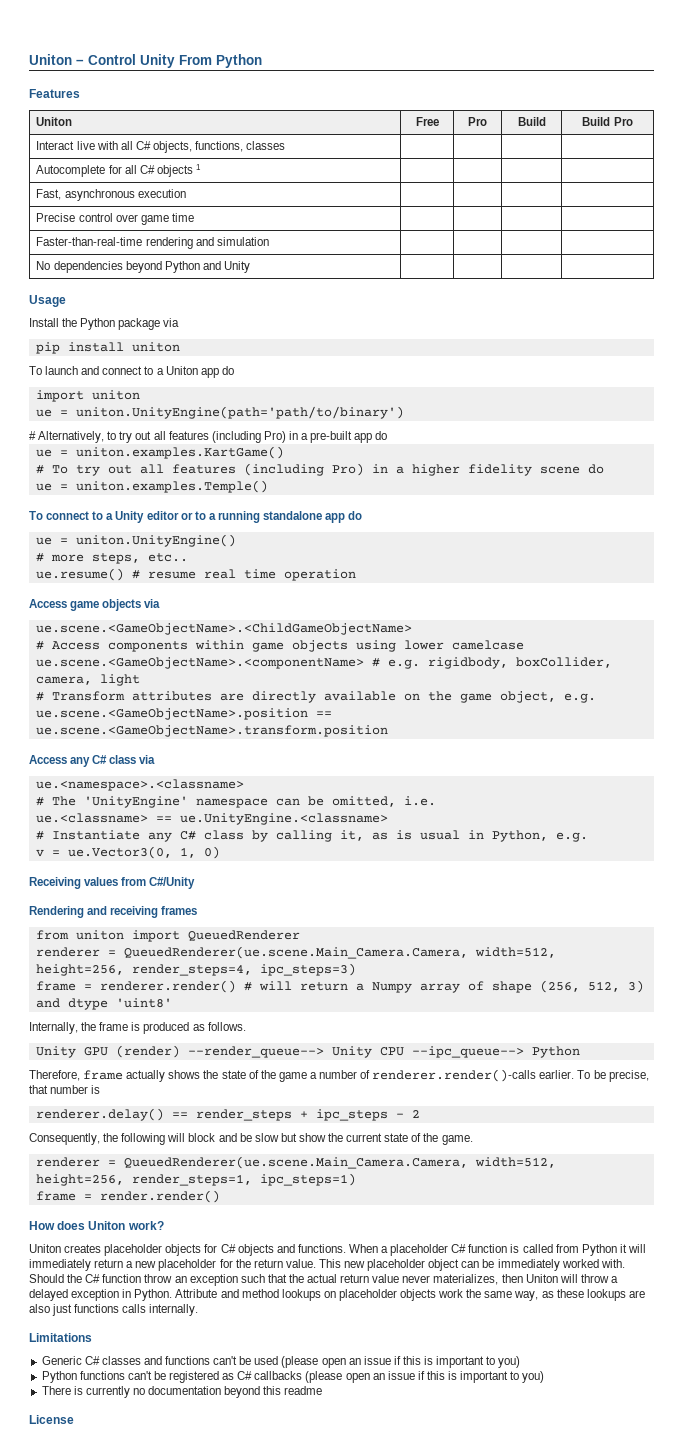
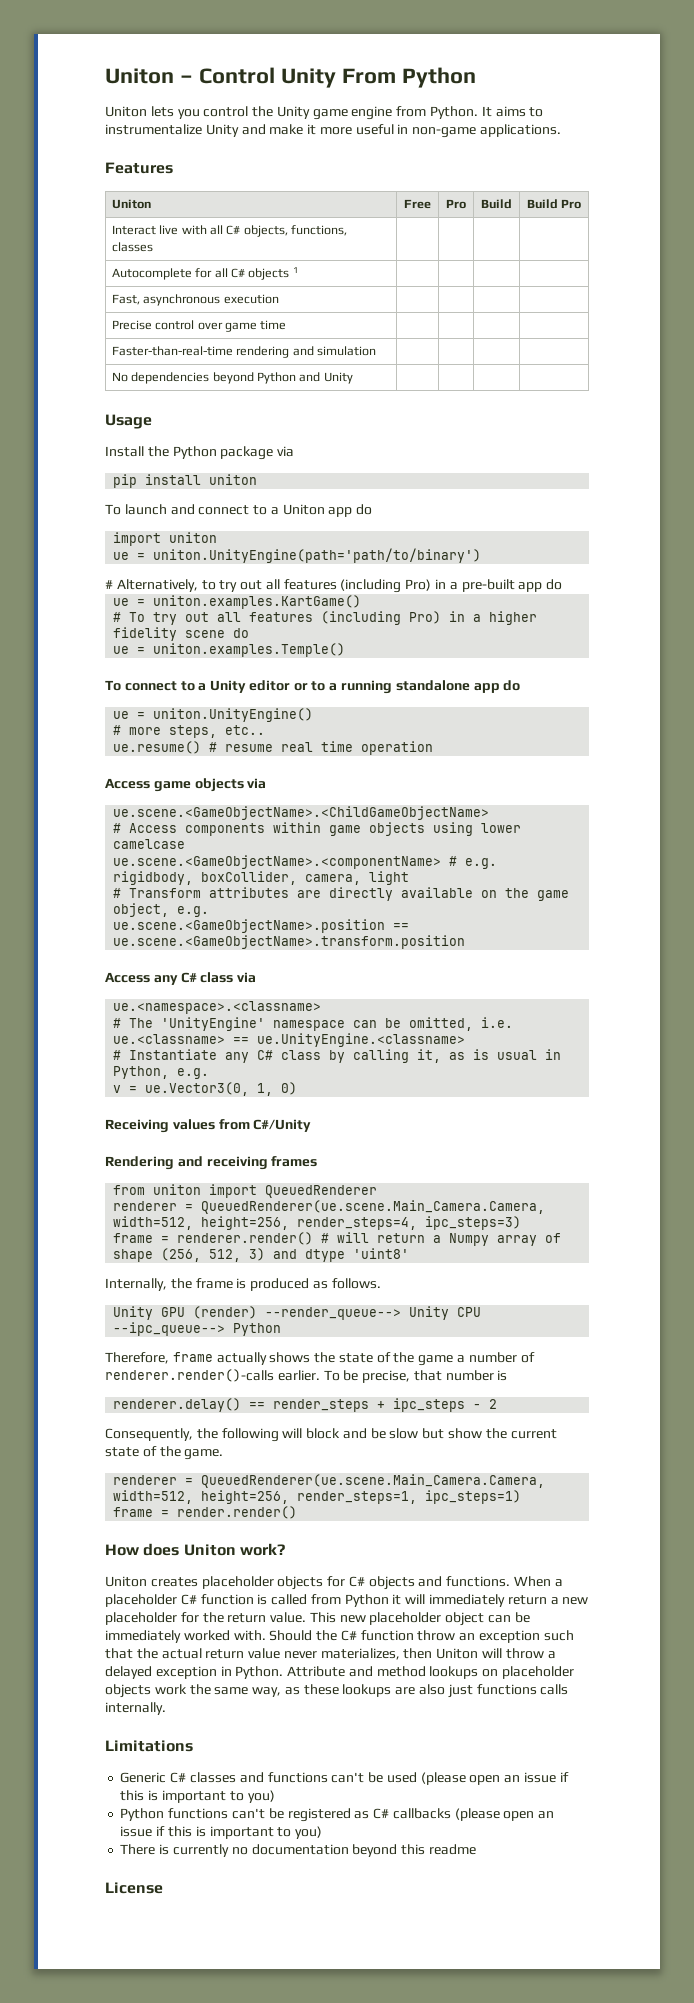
(262, 61) none -> [105,106,544,120] [105,124,562,138] // Uniton lets you control the Unity game engine from Python. It aims to instrumentalize Unity and make it more useful in non-game applications.

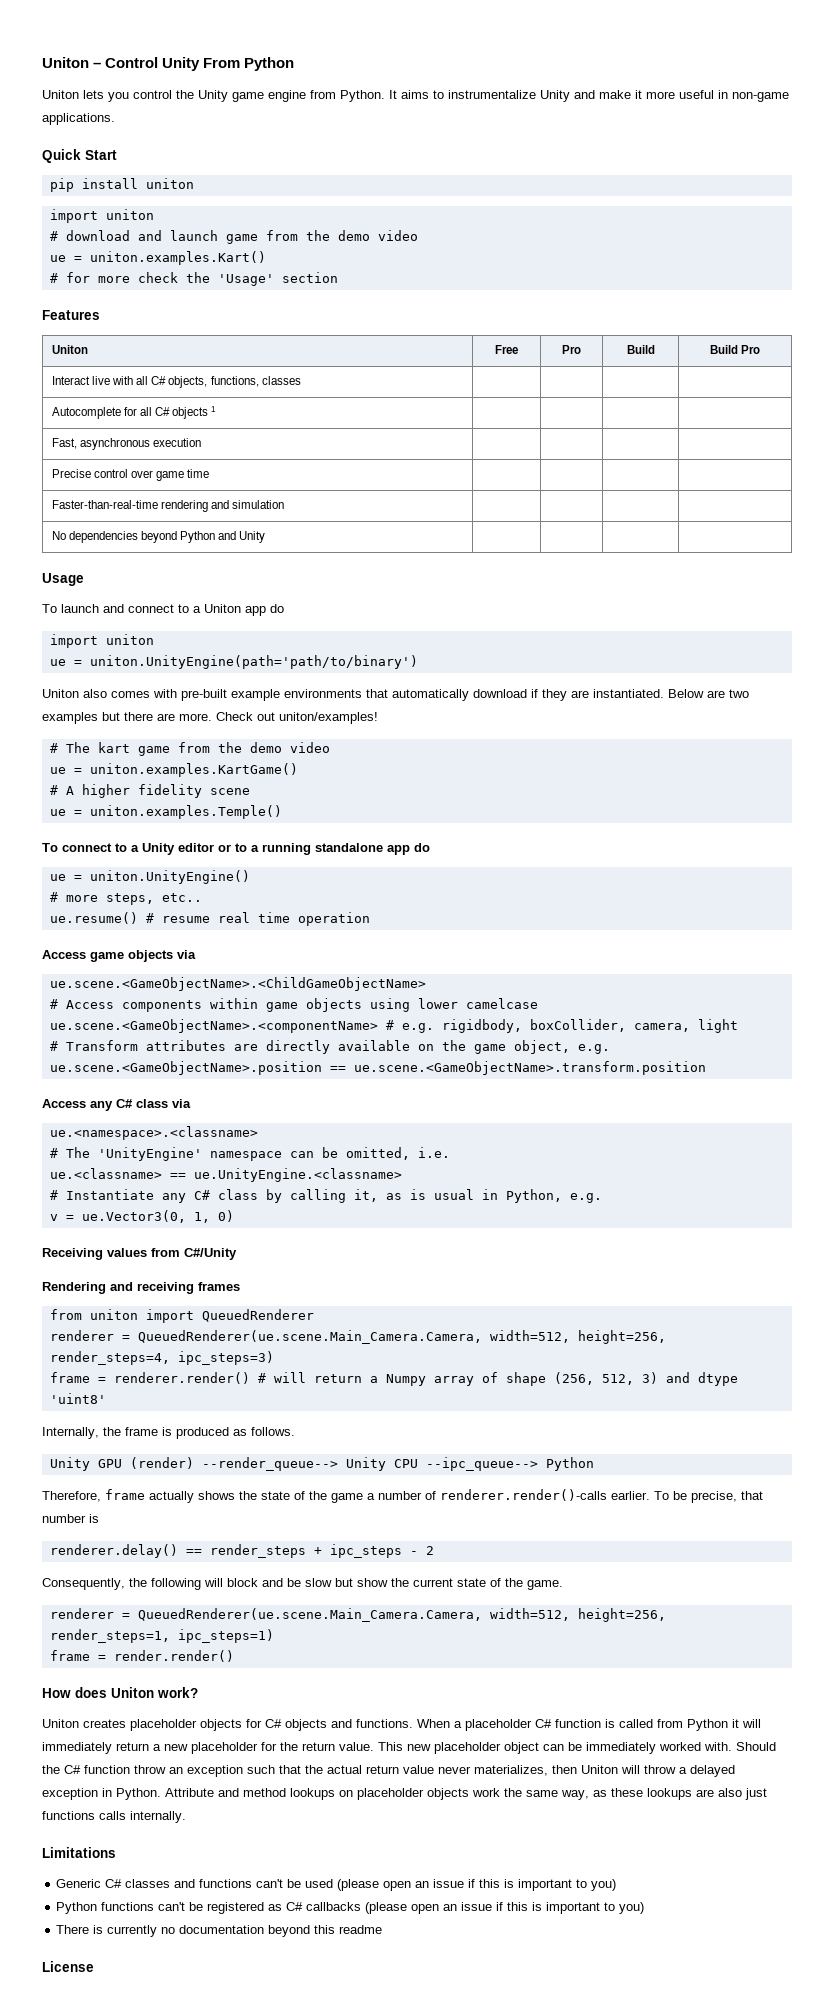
(562, 130) none -> [42,149,117,163] [49,178,194,192] [49,209,154,223] [49,230,418,244] [49,251,266,265] [49,272,338,286] // Quick Start // pip install uniton // import uniton // # download and launch game from the demo video // ue = uniton.examples.Kart() // # for more check the 'Usage' section
[105,446,295,460] [113,474,258,488] // Install the Python package via // pip install uniton -> (84, 579) none
[105,579,563,593] [113,595,362,609] [113,611,482,625] # Alternatively, to try out all features (including Pro) in a pre-built app do // ue = uniton.examples.KartGame() // # To try out all features (including Pro) in a -> [42,689,749,701] [42,712,378,724] [49,742,330,756] [49,763,298,777] [49,785,74,795] Uniton also comes with pre-built example environments that automatically download if they are instantiated. Below are two examples but there are more. Check out uniton/examples! // # The kart game from the demo video // ue = uniton.examples.KartGame() // # A
[233,628,250,638] do -> (250, 791) none

